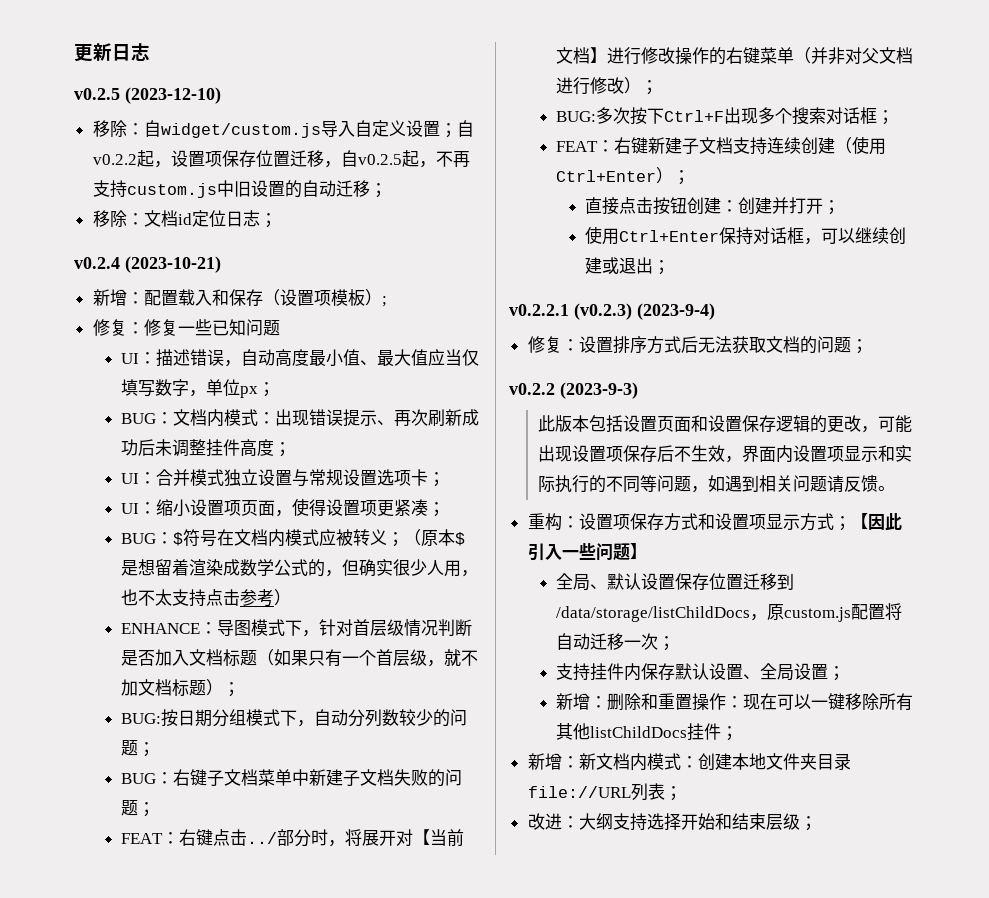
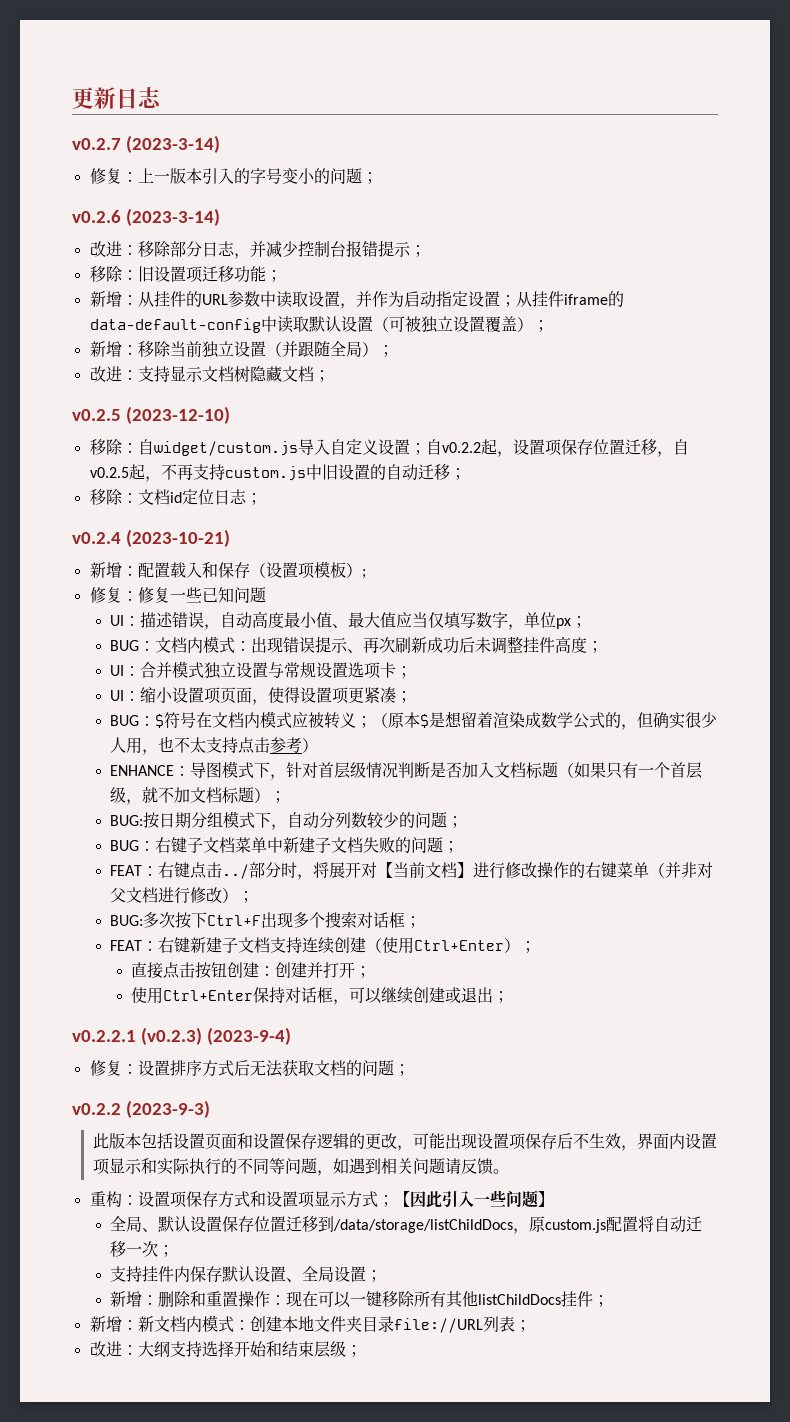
(150, 52) none -> [72,135,220,153] [89,168,378,185] [72,208,220,226] [89,240,426,259] [89,266,282,283] [89,291,624,309] [89,316,549,333] [89,341,394,358] [89,366,330,382] // v0.2.7 (2023-3-14) // 修复：上一版本引入的字号变小的问题； // v0.2.6 (2023-3-14) // 改进：移除部分日志，并减少控制台报错提示； // 移除：旧设置项迁移功能； // 新增：从挂件的URL参数中读取设置，并作为启动指定设置；从挂件iframe的data-default-config中读取默认设置（可被独立设置覆盖）； // 新增：移除当前独立设置（并跟随全局）； // 改进：支持显示文档树隐藏文档；

